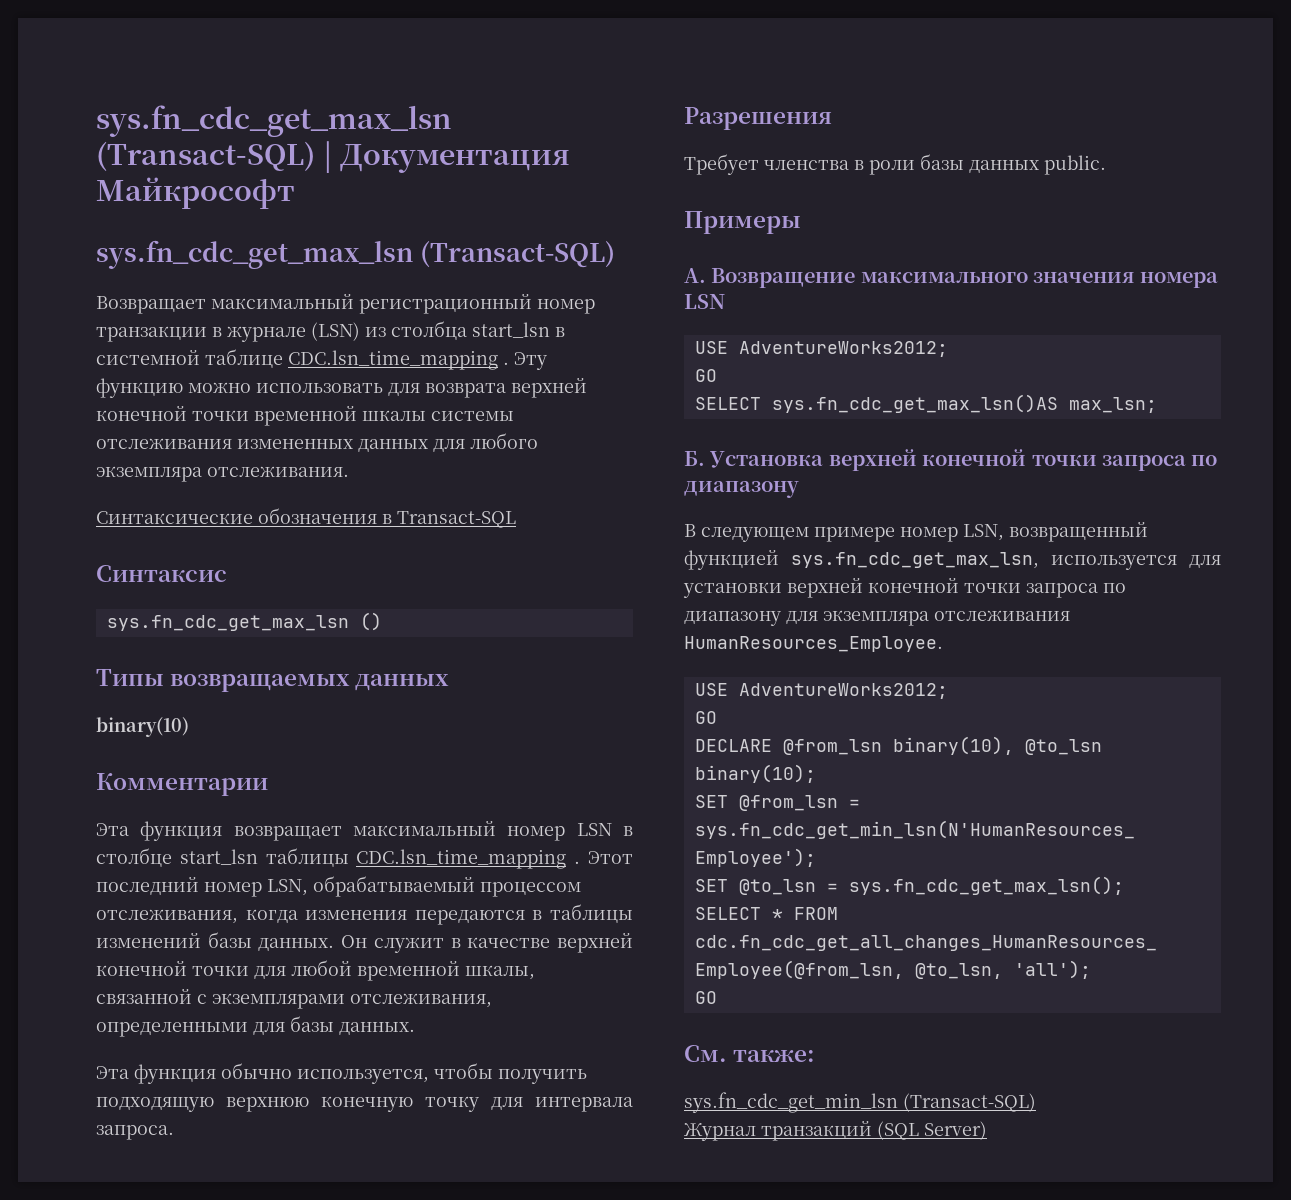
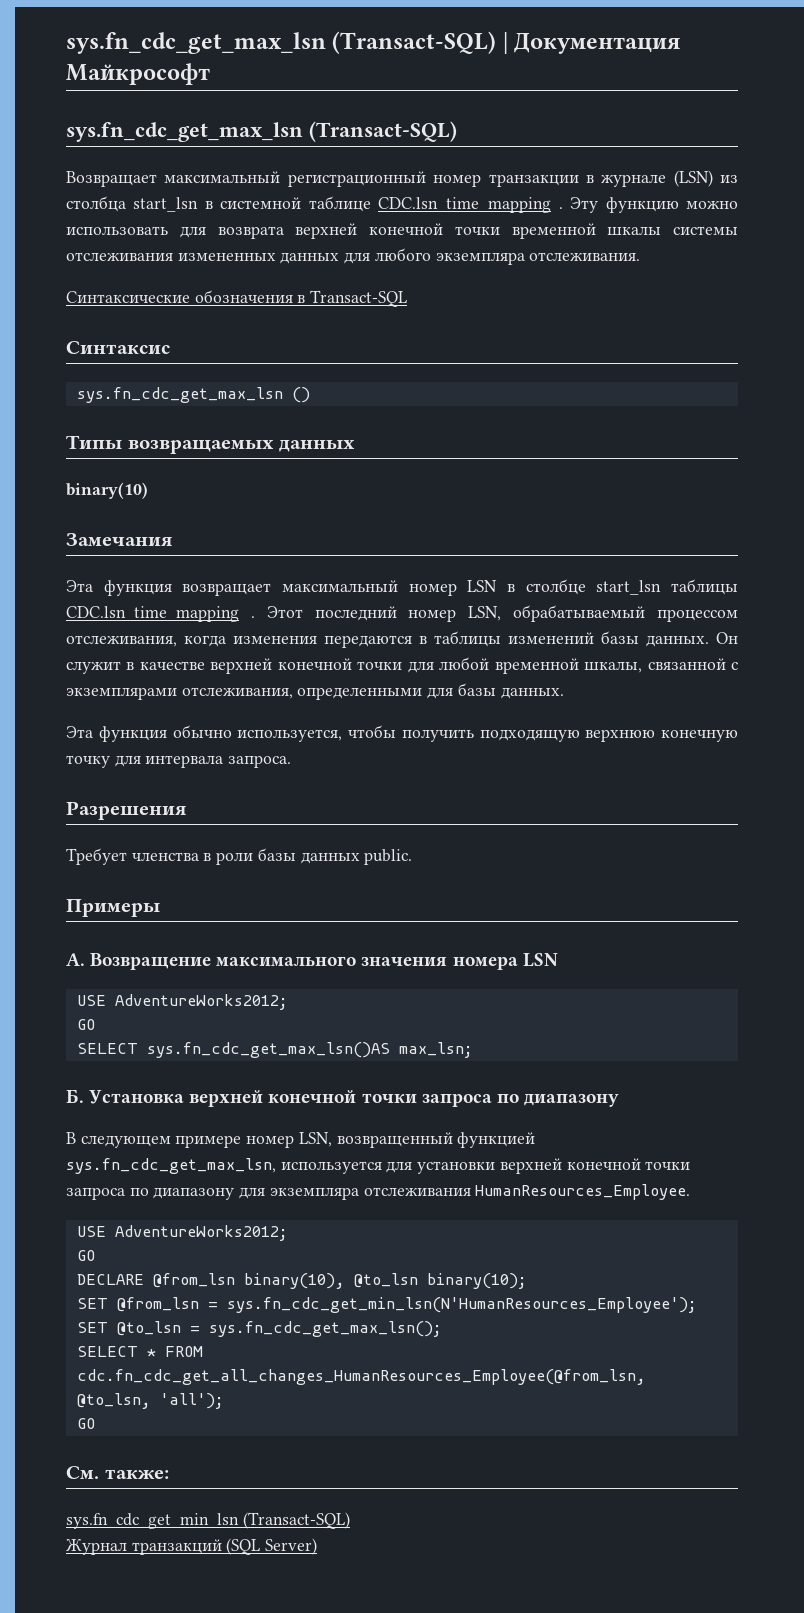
[96,773,268,796] Комментарии -> [66,533,173,546] Замечания

